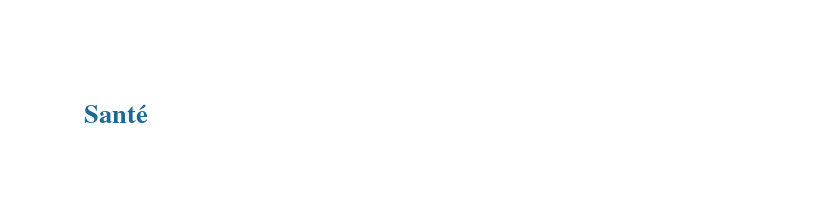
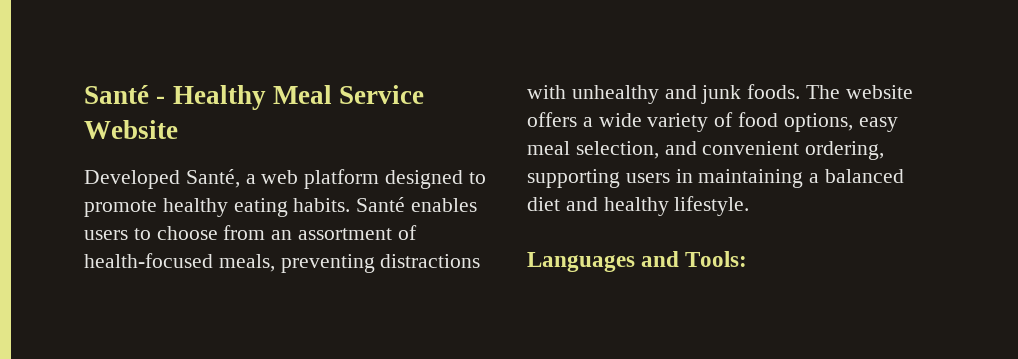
[84,104,148,123] Santé -> [84,85,425,110] [84,120,178,139] [84,169,486,189] [84,197,478,217] [84,225,417,240] [84,253,481,273] [527,84,913,104] [527,112,898,132] [527,141,885,160] [527,169,905,188] [527,196,750,216] [527,251,748,272] Santé - Healthy Meal Service Website // Developed Santé, a web platform designed to promote healthy eating habits. Santé enables users to choose from an assortment of health-focused meals, preventing distractions with unhealthy and junk foods. The website offers a wide variety of food options, easy meal selection, and convenient ordering, supporting users in maintaining a balanced diet and healthy lifestyle. // Languages and Tools:

